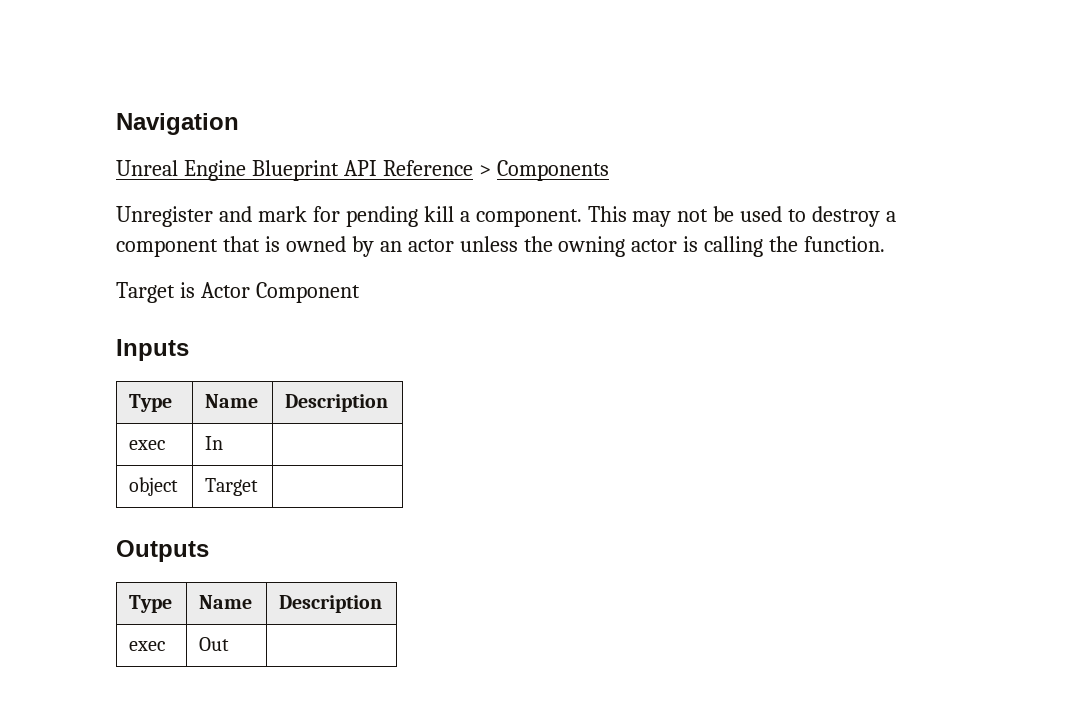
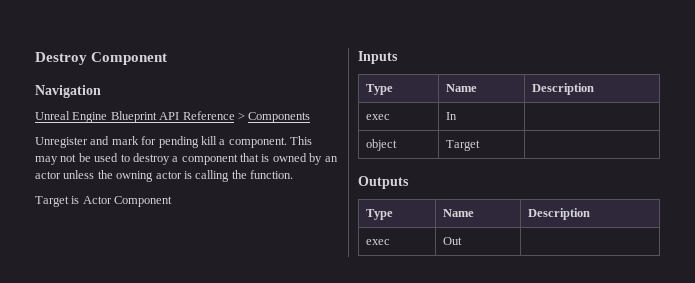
(116, 124) none -> [35,52,168,65] Destroy Component //

